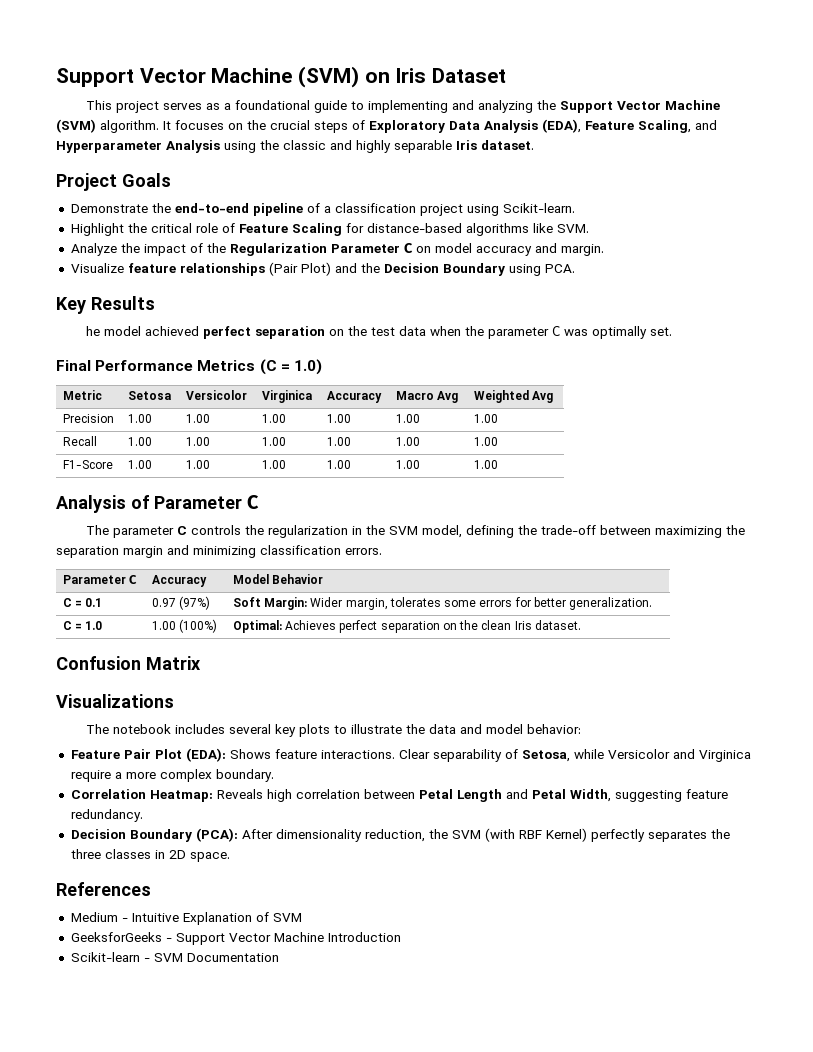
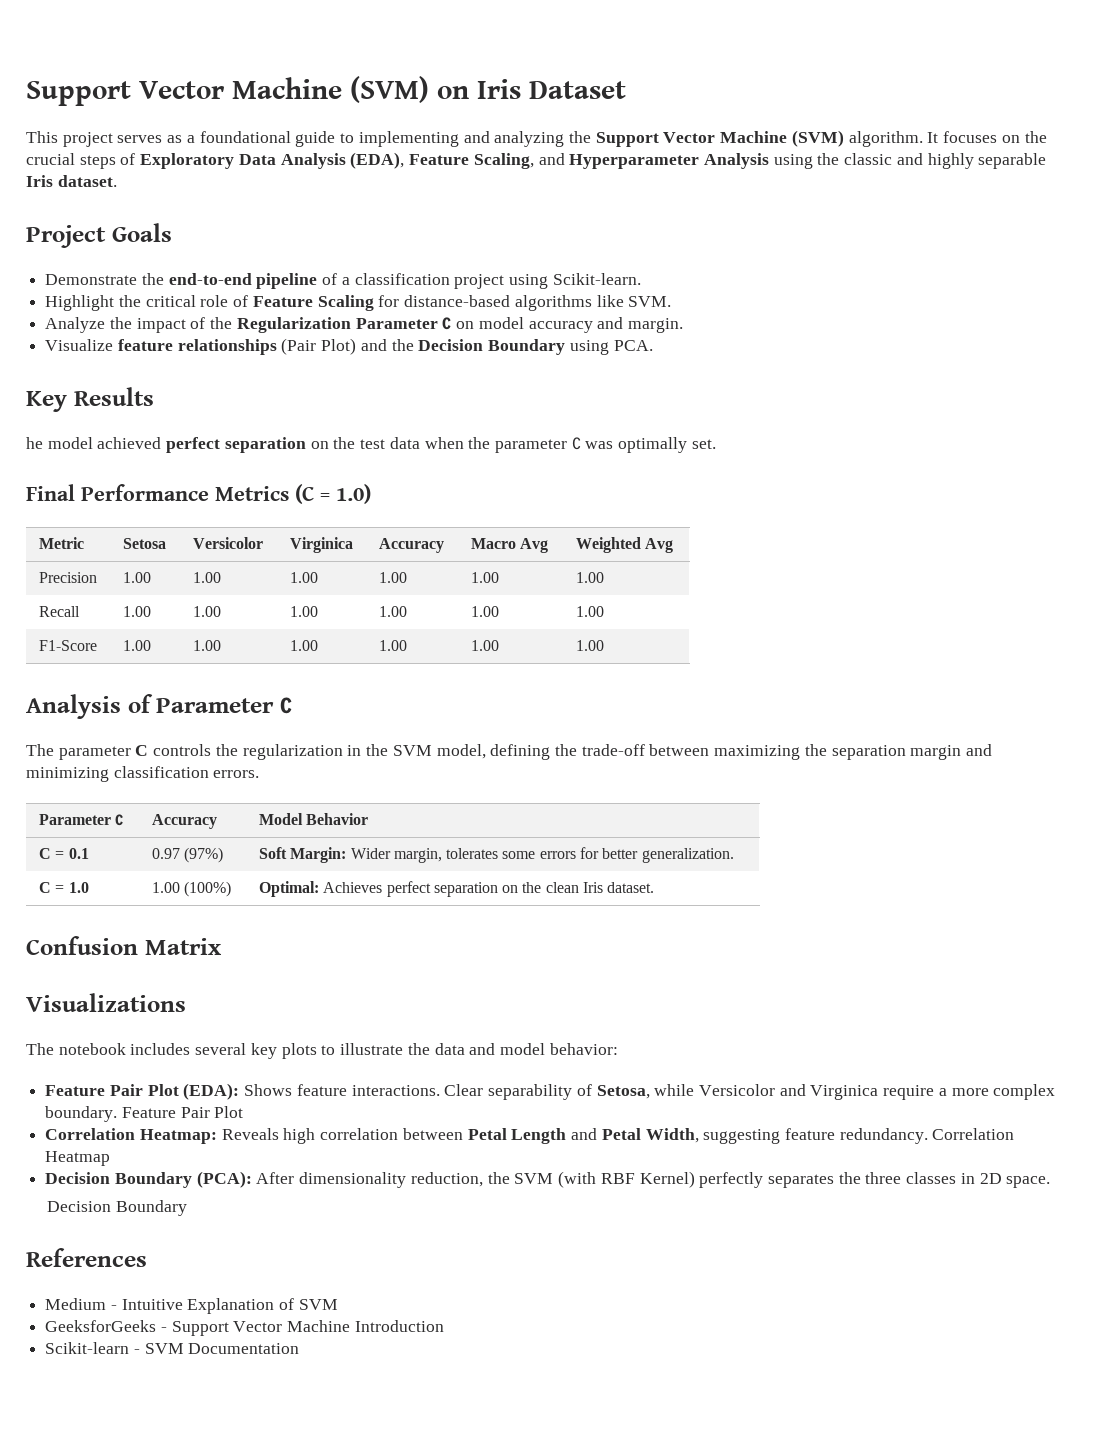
(274, 775) none -> [121,1106,244,1118] Feature Pair Plot
(143, 815) none -> [932,1128,1015,1140] [45,1151,111,1166] Correlation Heatmap
(230, 857) none -> [47,1200,187,1216] // Decision Boundary

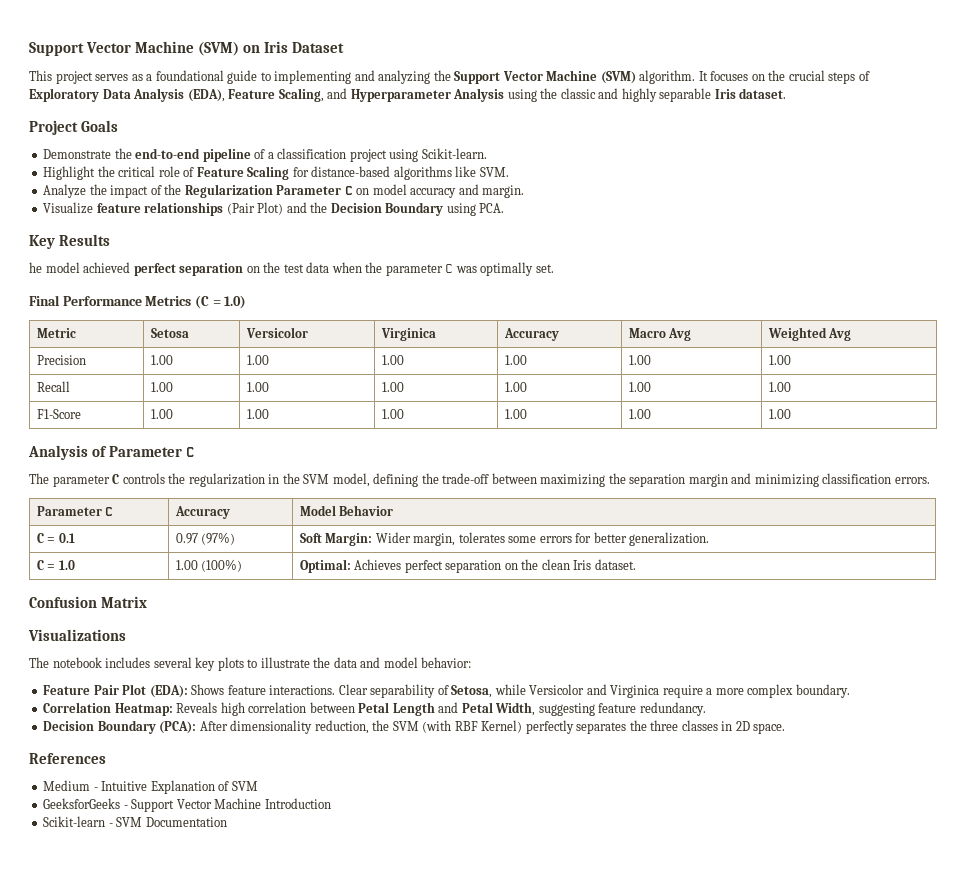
[121,1106,244,1118] Feature Pair Plot -> (850, 691) none
[932,1128,1015,1140] [45,1151,111,1166] Correlation Heatmap -> (706, 709) none
[47,1200,187,1216] // Decision Boundary -> (786, 728) none

